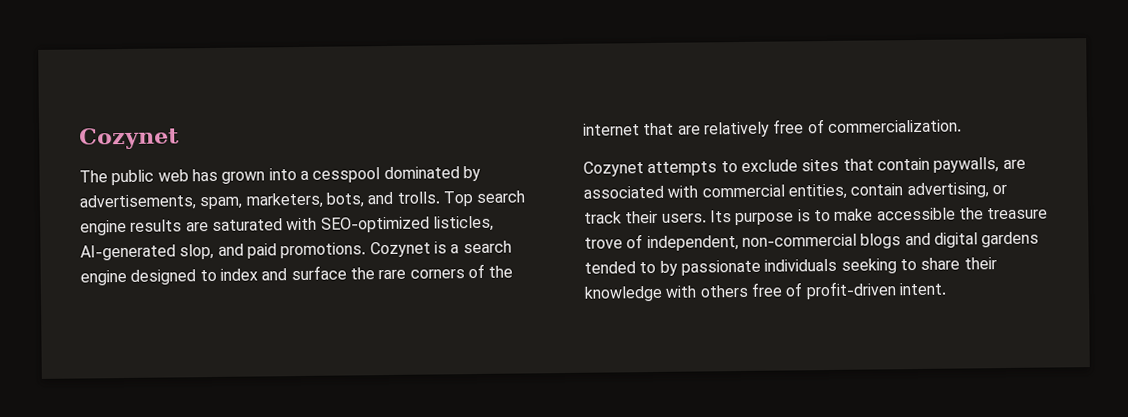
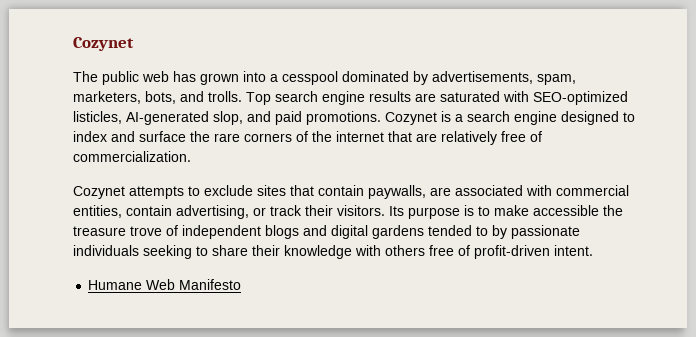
[661,213,707,223] users. -> [337,205,385,216] visitors.
[646,233,857,252] independent, non-commercial -> [182,225,261,239] independent
(947, 289) none -> [88,279,242,290] // Humane Web Manifesto

